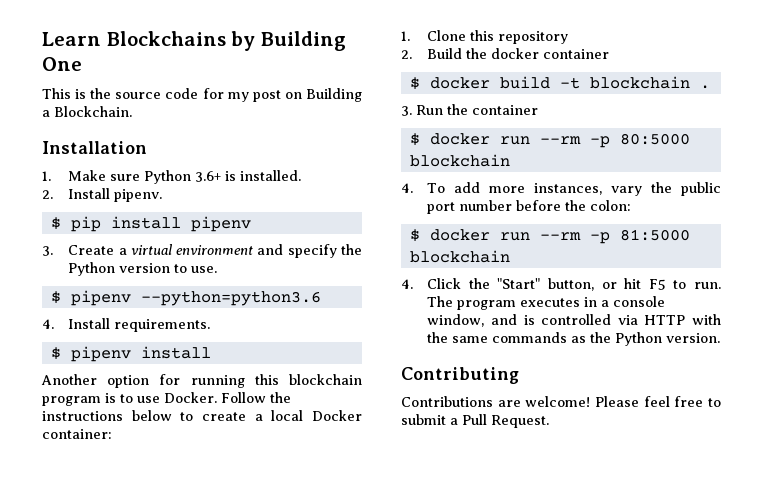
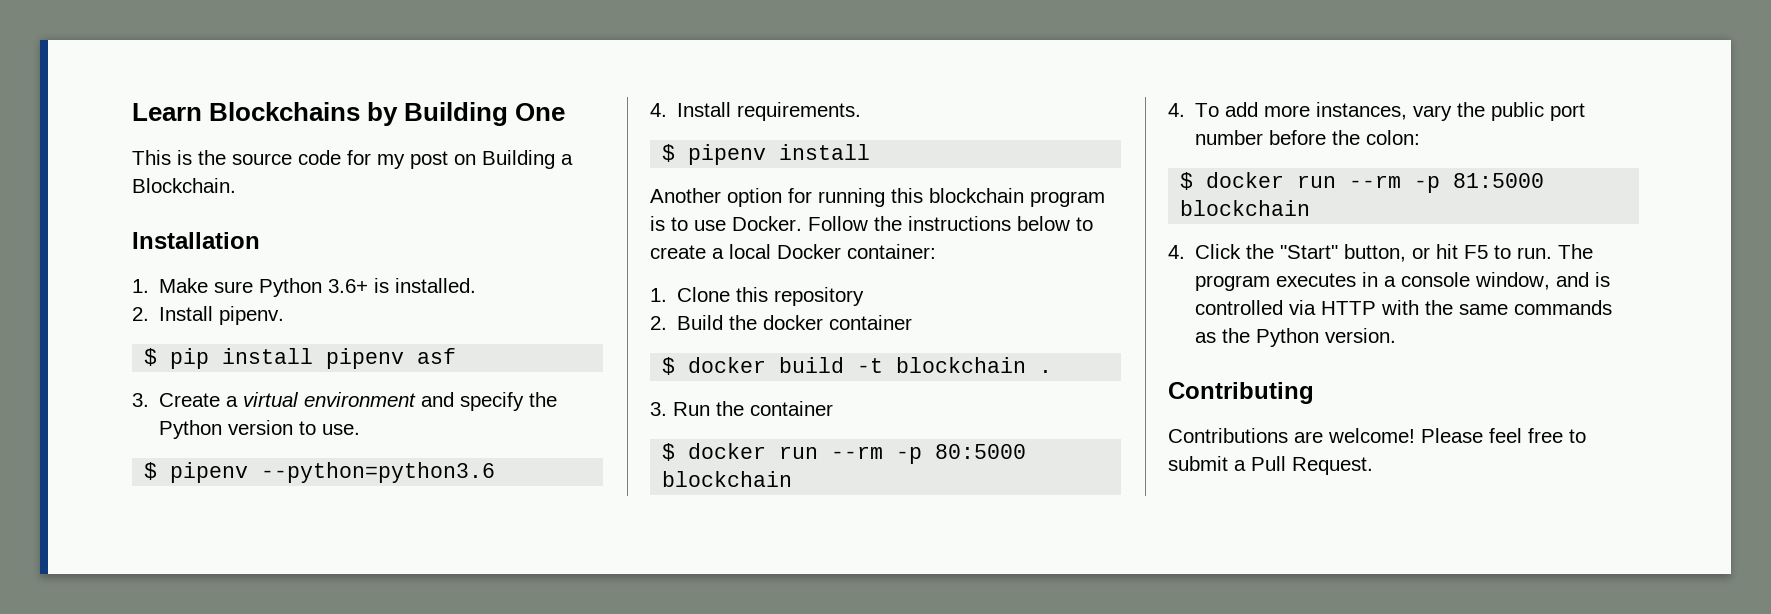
(251, 224) none -> [417,348,457,364] asf

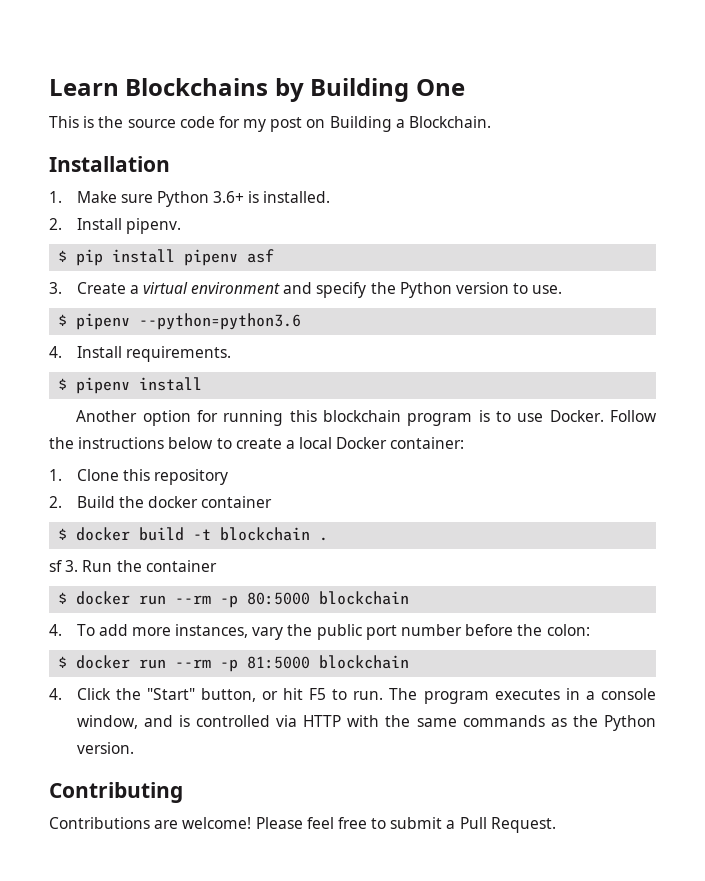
(1053, 371) none -> [49,560,62,572] sf

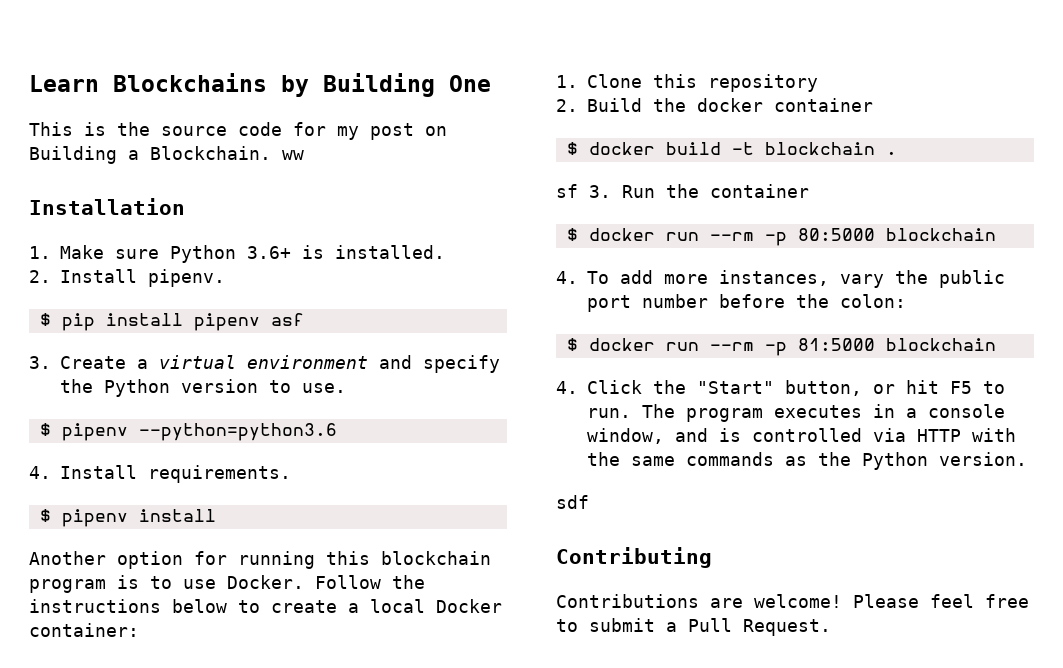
(492, 122) none -> [282,150,304,160] ww
(134, 748) none -> [556,495,589,509] // sdf

